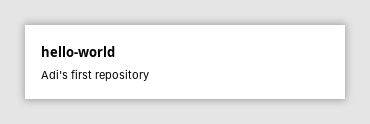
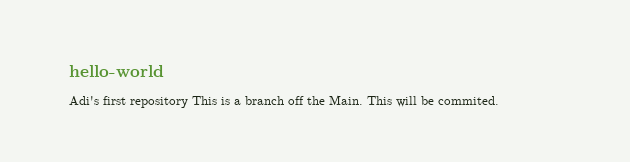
(149, 75) none -> [192,95,499,107] This is a branch off the Main. This will be commited.

